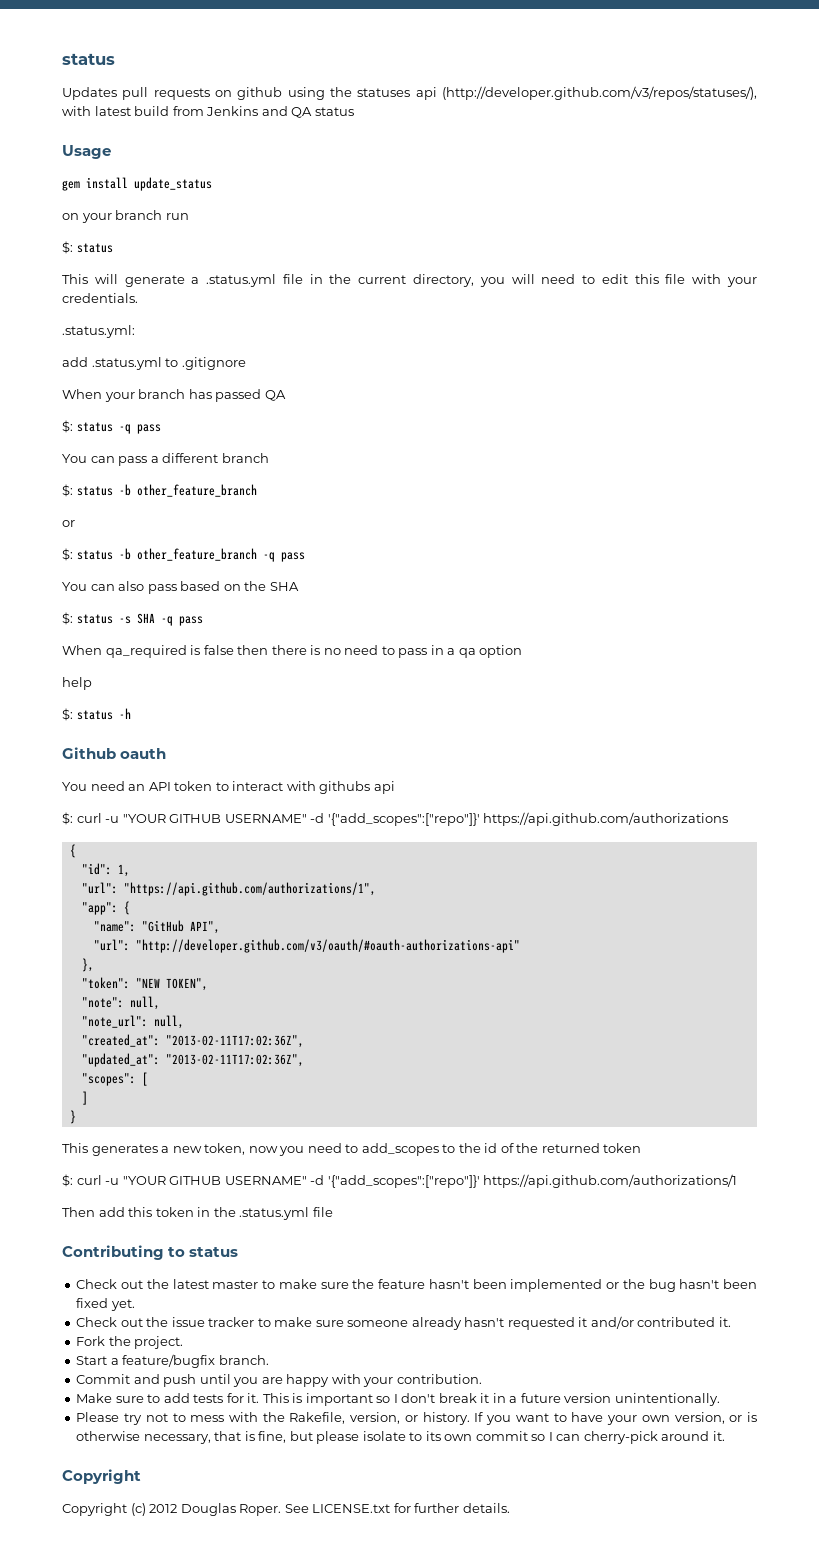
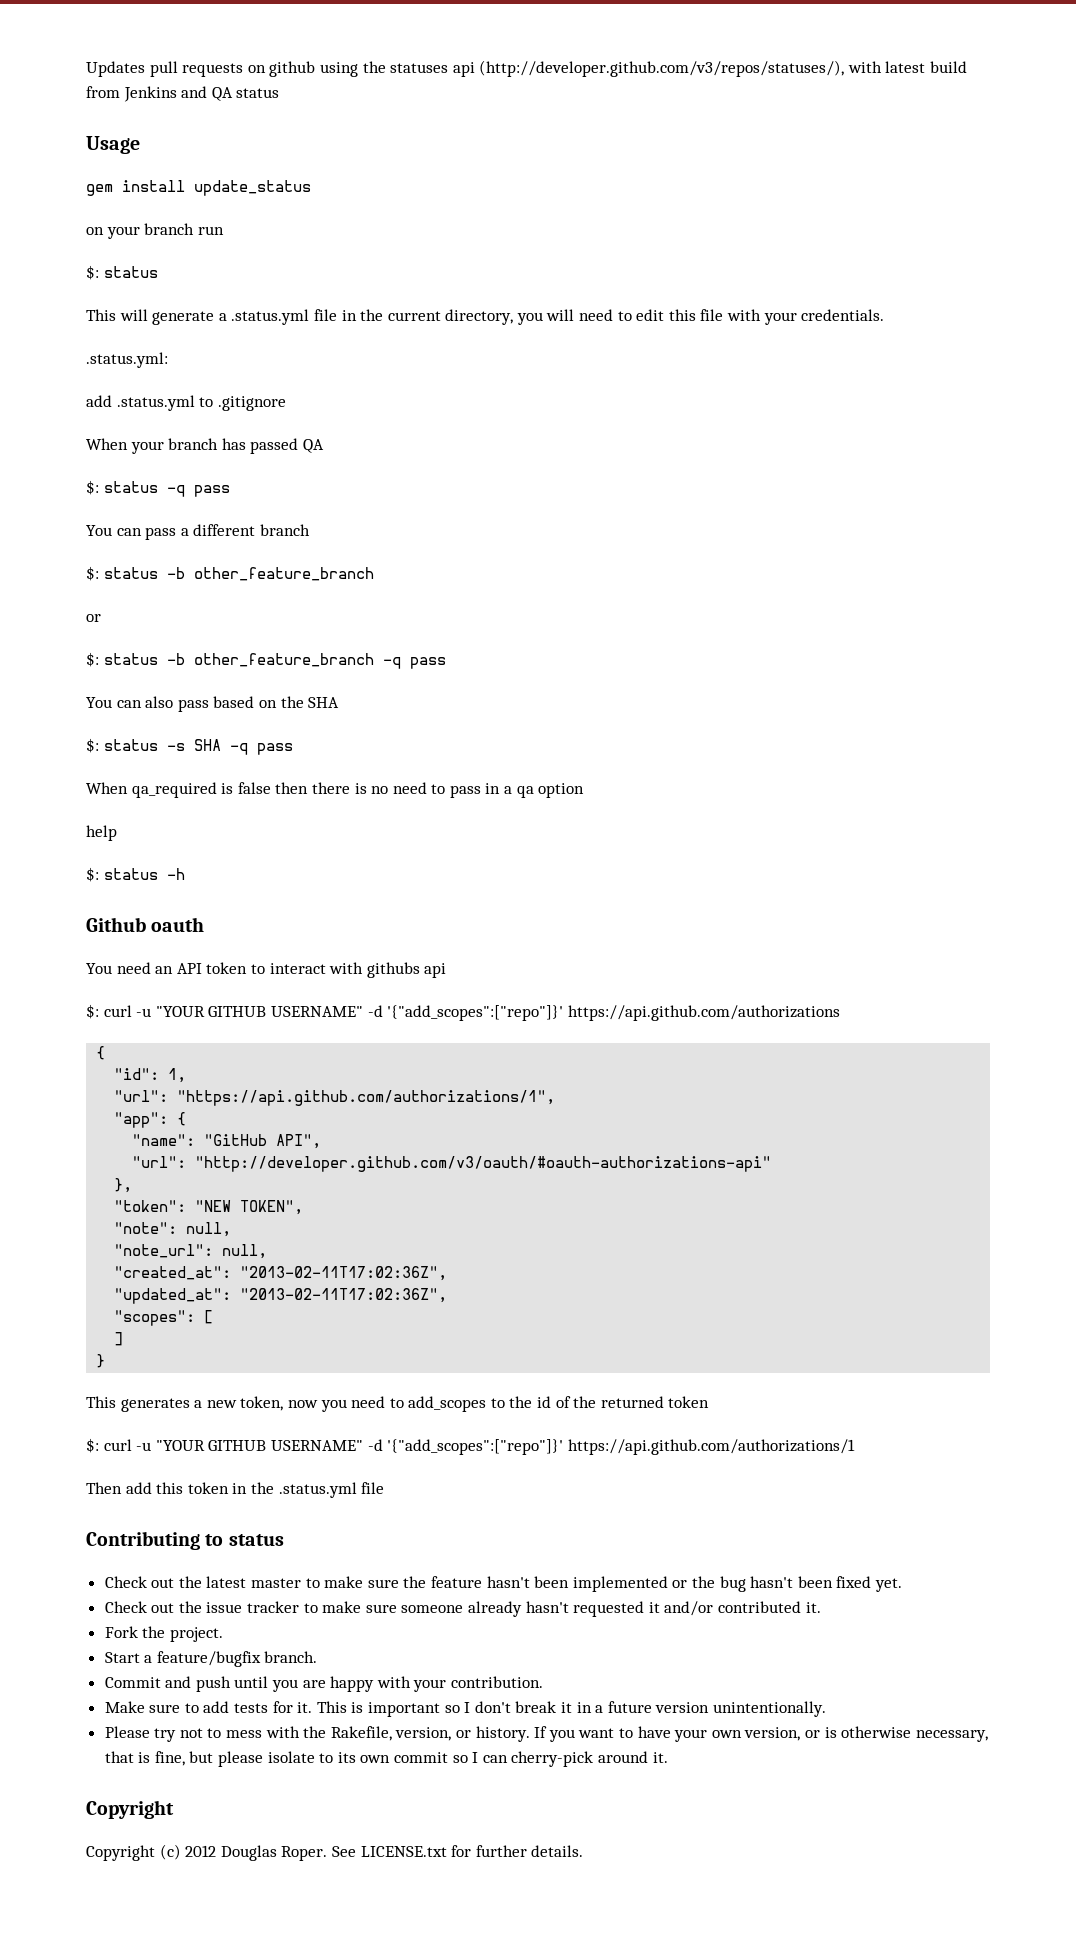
[62,53,115,65] status // -> (86, 69) none

